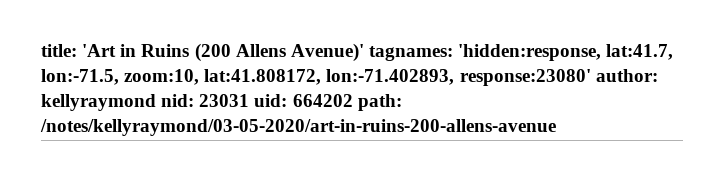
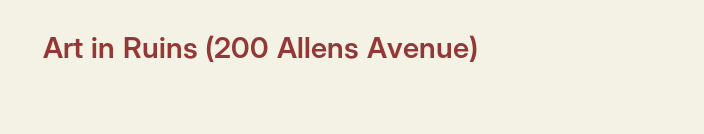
[41,44,117,57] title: 'Art -> [43,37,83,58] Art
[290,43,674,62] [41,69,658,86] [41,94,402,111] [40,119,556,136] Avenue)' tagnames: 'hidden:response, lat:41.7, lon:-71.5, zoom:10, lat:41.808172, lon:-71.402893, response:23080' author: kellyraymond nid: 23031 uid: 664202 path: /notes/kellyraymond/03-05-2020/art-in-ruins-200-allens-avenue -> [367,35,479,62] Avenue)

